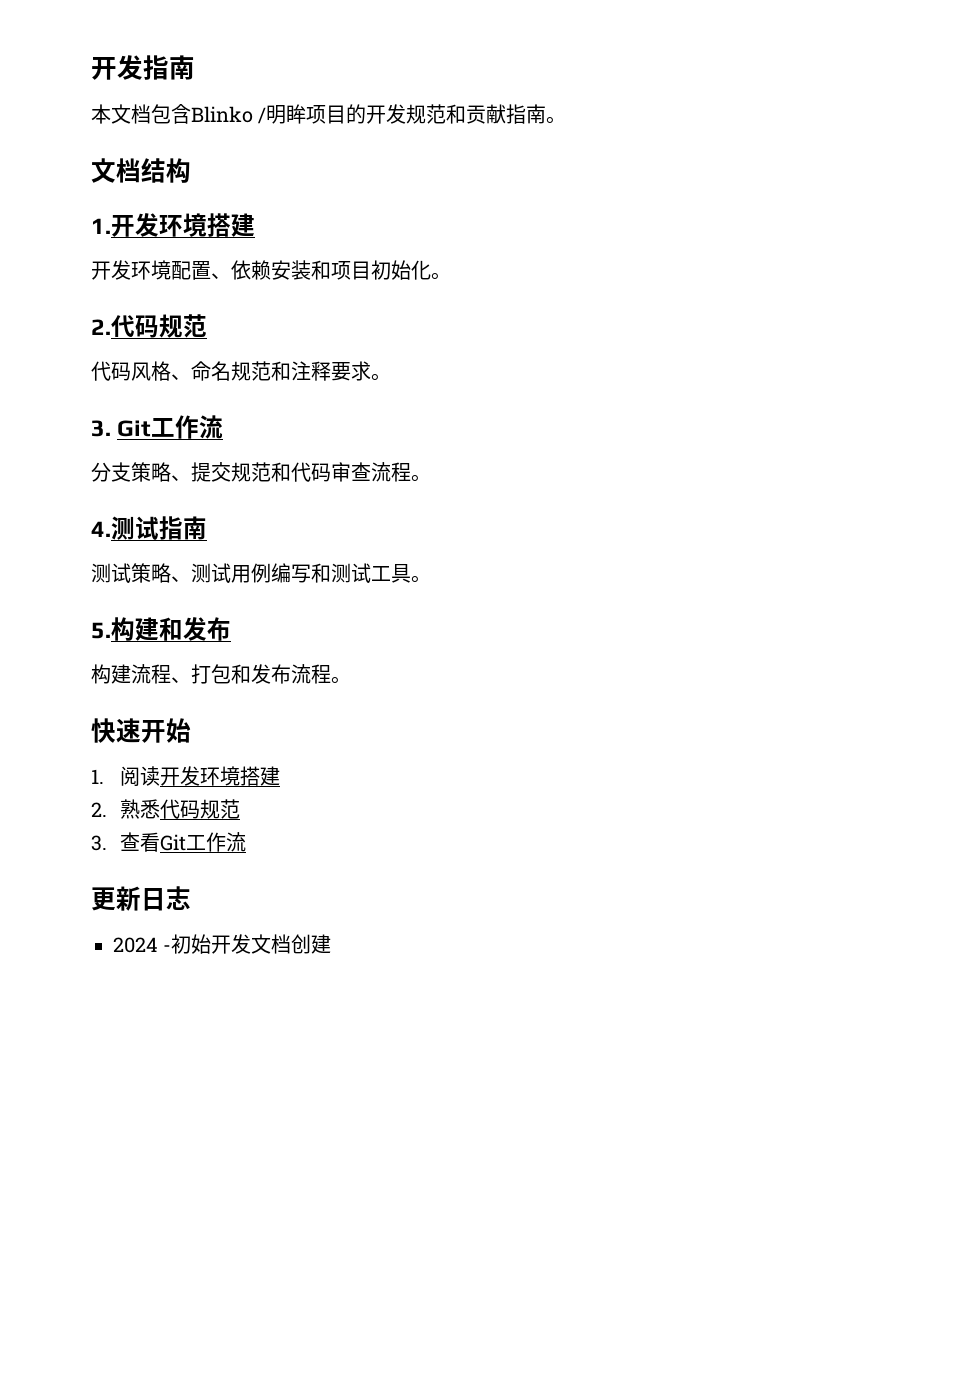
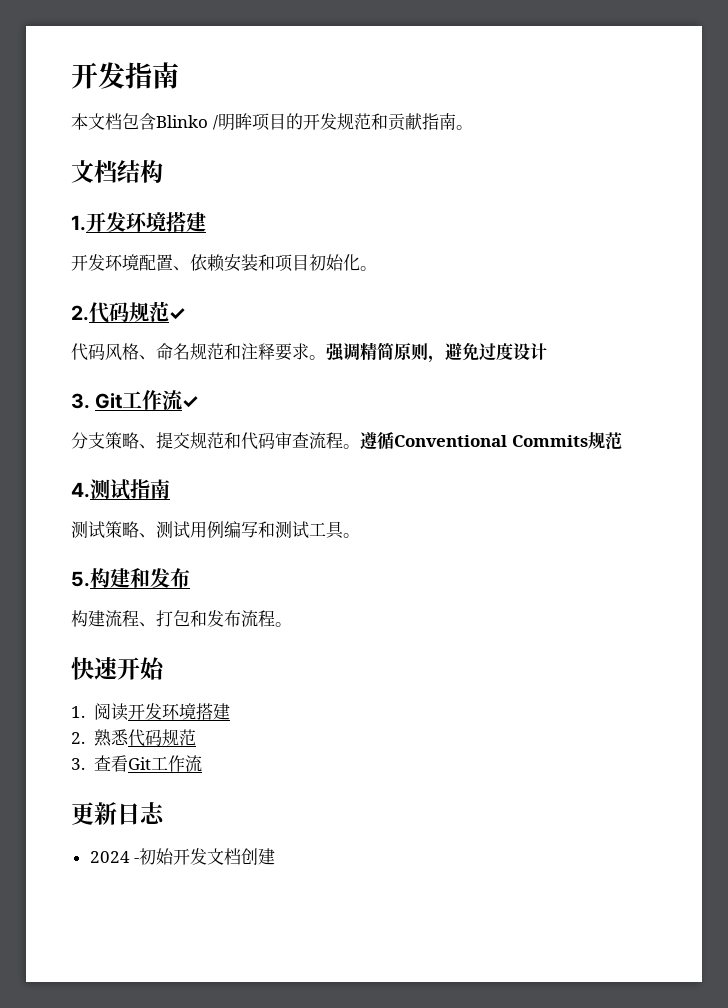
(207, 326) none -> [169,308,186,320] ✓
(391, 377) none -> [326,342,547,363] 强调精简原则，避免过度设计
(224, 427) none -> [182,396,200,408] ✓
(431, 478) none -> [360,432,622,450] 遵循Conventional Commits规范

